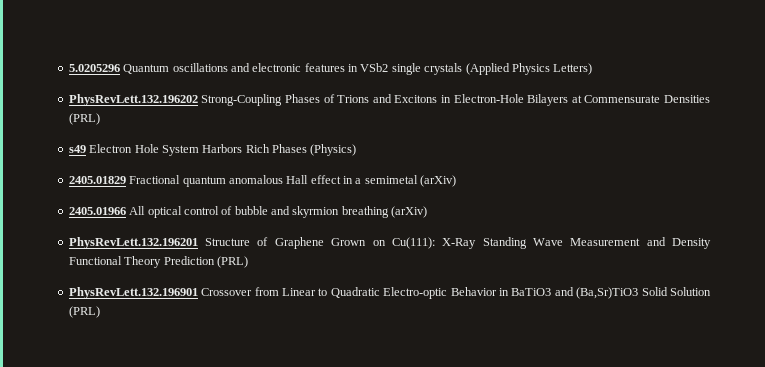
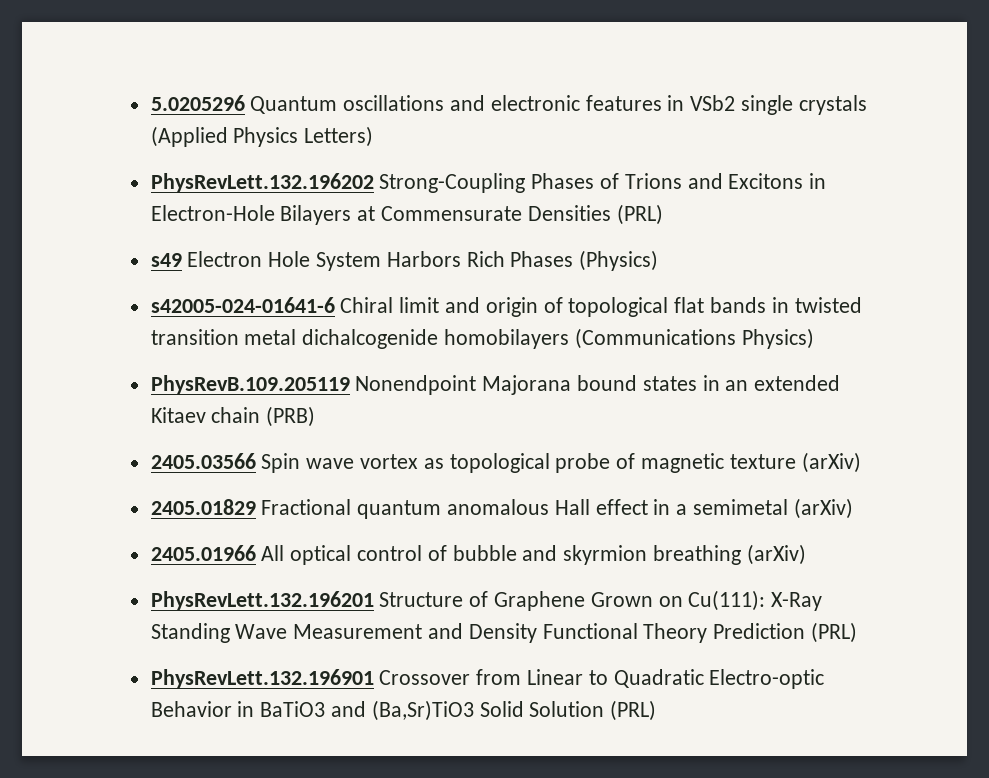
(357, 150) none -> [150,297,862,317] [150,328,814,349] [150,375,841,395] [150,406,316,427] [150,452,861,473] // s42005-024-01641-6 Chiral limit and origin of topological flat bands in twisted transition metal dichalcogenide homobilayers (Communications Physics) // PhysRevB.109.205119 Nonendpoint Majorana bound states in an extended Kitaev chain (PRB) // 2405.03566 Spin wave vortex as topological probe of magnetic texture (arXiv)

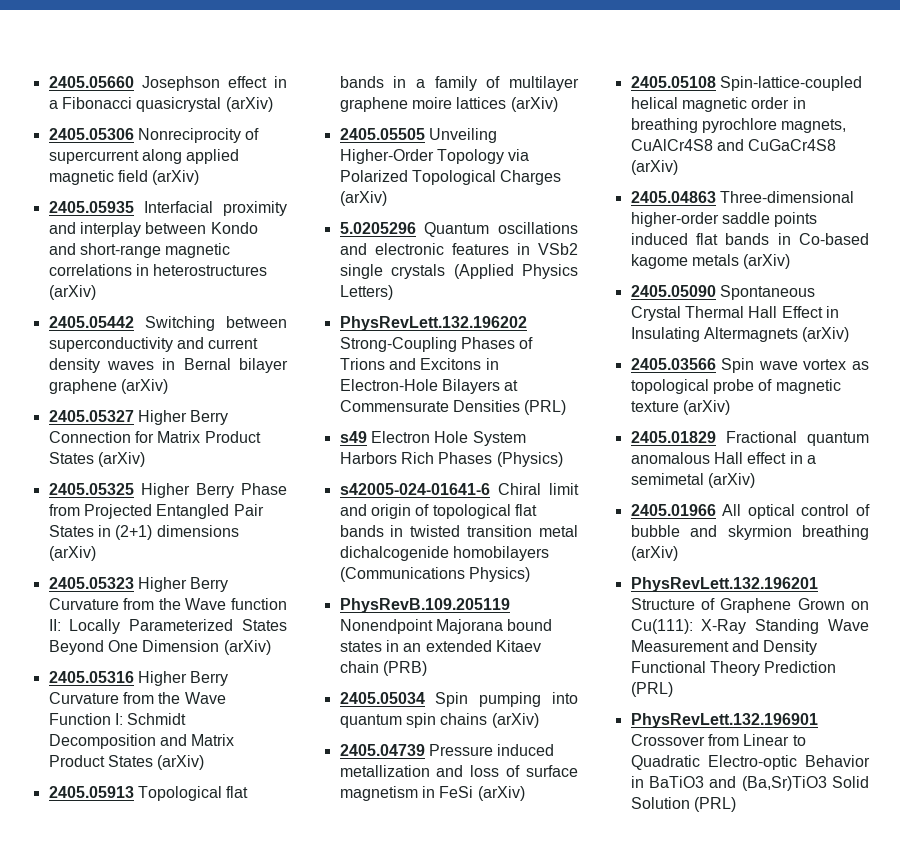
(150, 103) none -> [48,76,288,91] [48,97,273,112] [48,128,260,143] [48,149,240,164] [48,170,200,185] [48,201,287,216] [48,222,258,237] [48,243,231,258] [48,264,268,276] [48,285,96,300] [48,316,287,331] [48,337,259,352] [48,358,288,373] [48,379,168,394] [48,410,229,425] [48,431,261,443] [48,452,145,467] [48,483,287,498] [48,504,264,519] [48,525,239,540] [48,546,96,561] [48,577,229,592] [48,598,287,610] [48,619,287,634] [48,640,271,655] [48,671,229,686] [48,692,226,704] [48,713,187,725] [48,734,235,749] [48,755,205,770] [48,786,249,801] [339,76,579,91] [339,97,558,112] [339,128,497,143] [339,149,530,164] [339,170,562,185] [339,191,387,206] 2405.05660 Josephson effect in a Fibonacci quasicrystal (arXiv) // 2405.05306 Nonreciprocity of supercurrent along applied magnetic field (arXiv) // 2405.05935 Interfacial proximity and interplay between Kondo and short-range magnetic correlations in heterostructures (arXiv) // 2405.05442 Switching between superconductivity and current density waves in Bernal bilayer graphene (arXiv) // 2405.05327 Higher Berry Connection for Matrix Product States (arXiv) // 2405.05325 Higher Berry Phase from Projected Entangled Pair States in (2+1) dimensions (arXiv) // 2405.05323 Higher Berry Curvature from the Wave function II: Locally Parameterized States Beyond One Dimension (arXiv) // 2405.05316 Higher Berry Curvature from the Wave Function I: Schmidt Decomposition and Matrix Product States (arXiv) // 2405.05913 Topological flat bands in a family of multilayer graphene moire lattices (arXiv) // 2405.05505 Unveiling Higher-Order Topology via Polarized Topological Charges (arXiv) //
(316, 416) none -> [339,692,578,707] [339,713,539,728] [339,744,555,756] [339,765,578,777] [339,786,525,801] [630,76,862,91] [630,97,806,112] [630,118,847,133] [630,139,837,151] [630,160,678,175] [630,191,854,203] [630,212,818,227] [630,233,869,245] [630,254,791,269] [630,285,815,300] [630,306,839,321] [630,327,850,342] // 2405.05034 Spin pumping into quantum spin chains (arXiv) // 2405.04739 Pressure induced metallization and loss of surface magnetism in FeSi (arXiv) // 2405.05108 Spin-lattice-coupled helical magnetic order in breathing pyrochlore magnets, CuAlCr4S8 and CuGaCr4S8 (arXiv) // 2405.04863 Three-dimensional higher-order saddle points induced flat bands in Co-based kagome metals (arXiv) // 2405.05090 Spontaneous Crystal Thermal Hall Effect in Insulating Altermagnets (arXiv)

